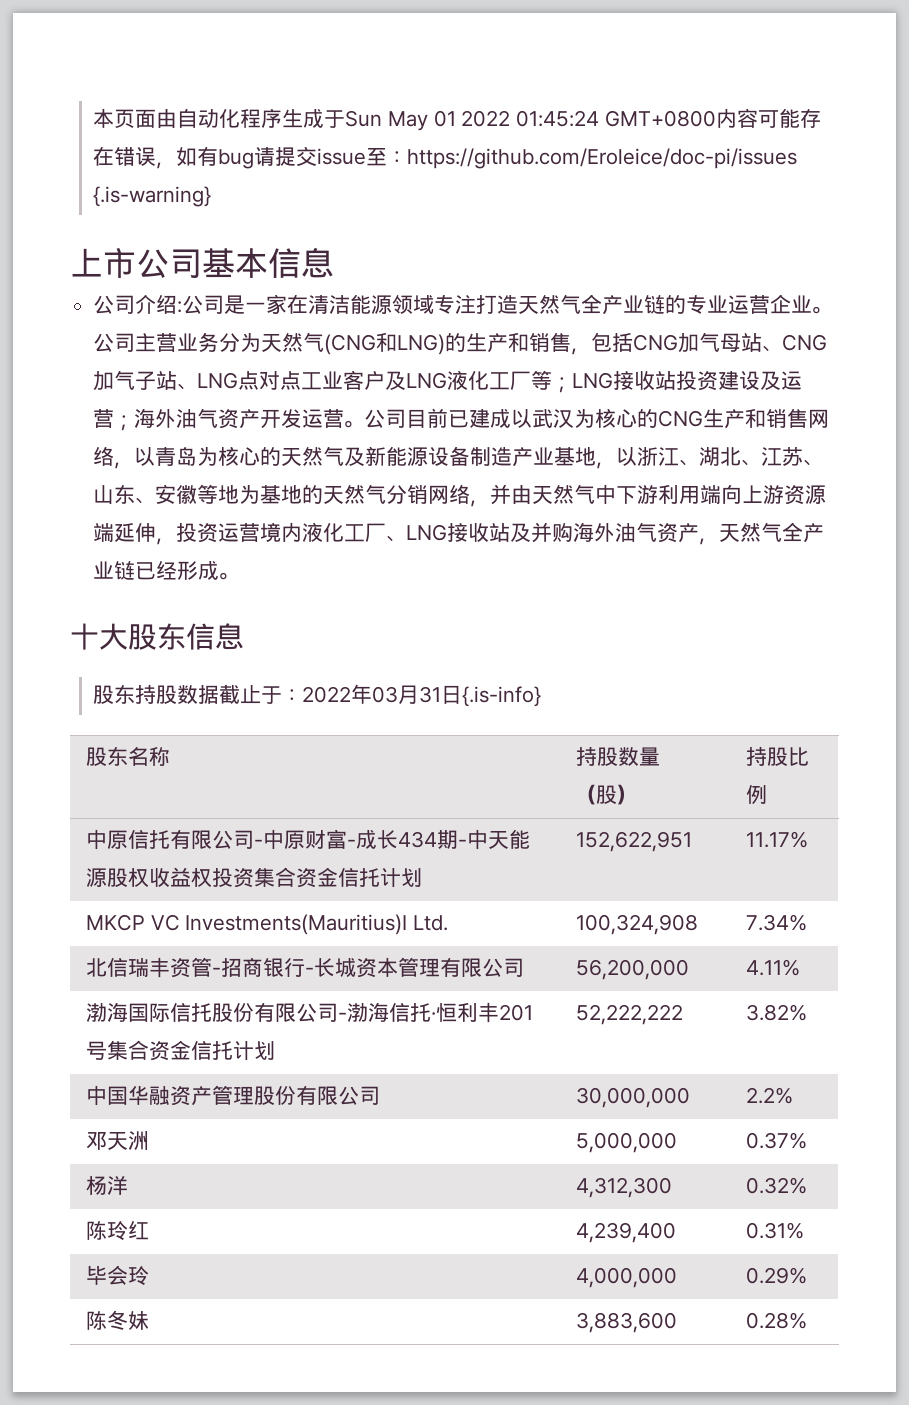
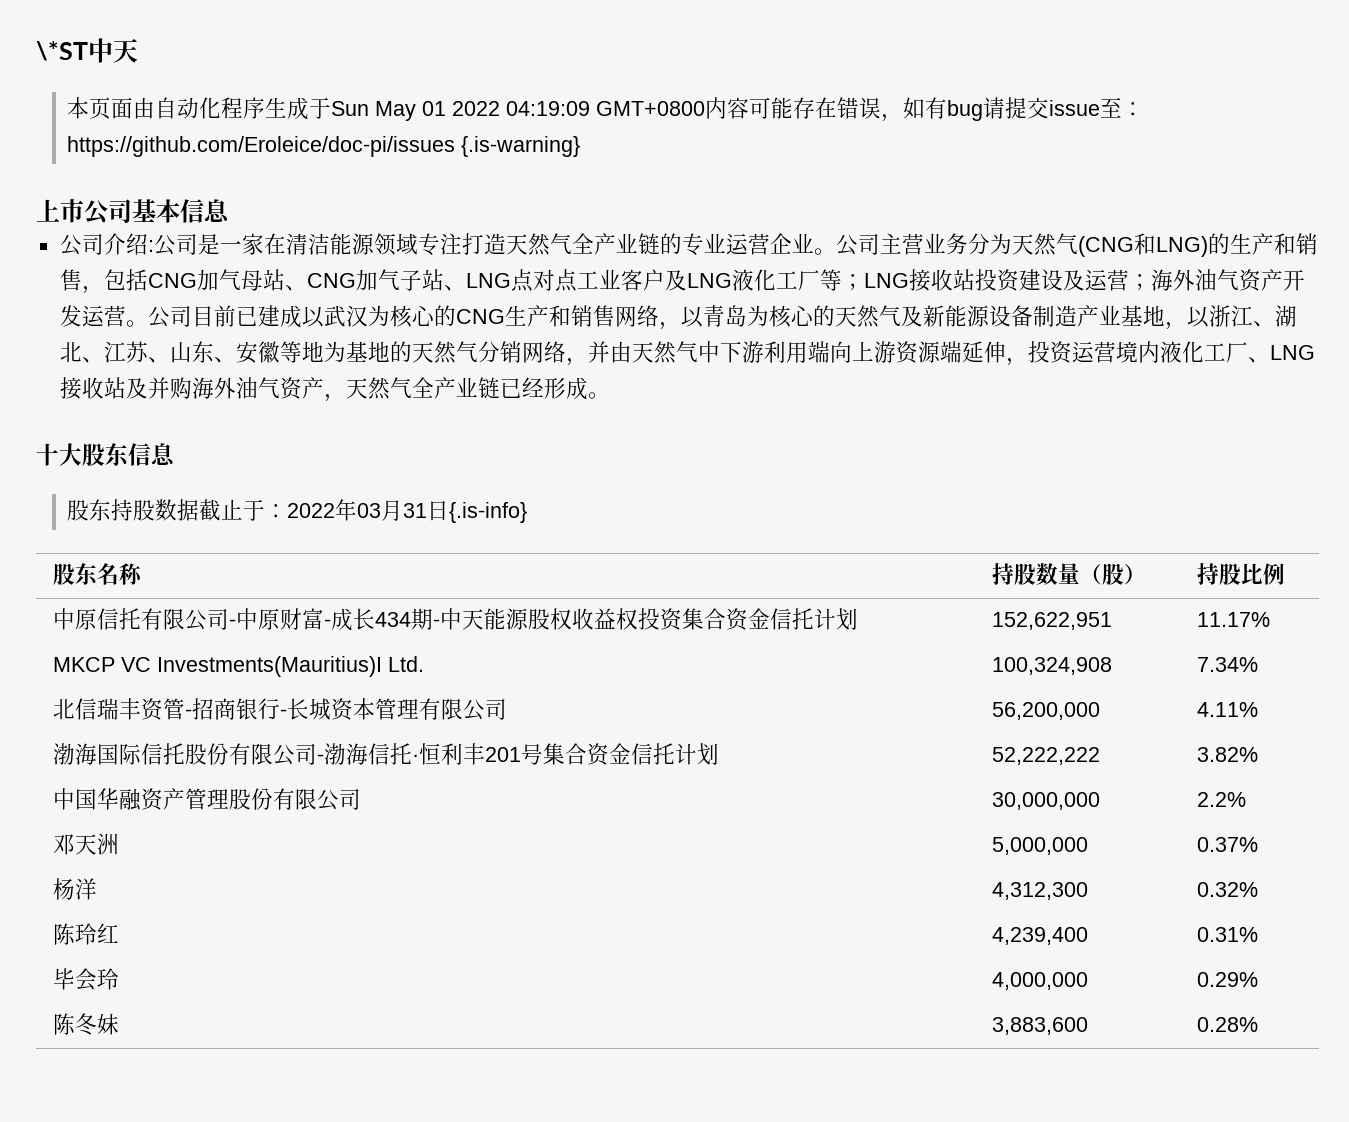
(93, 118) none -> [36,38,138,63] \*ST中天 //
[516,110,600,127] 01:45:24 -> [506,101,591,116] 04:19:09

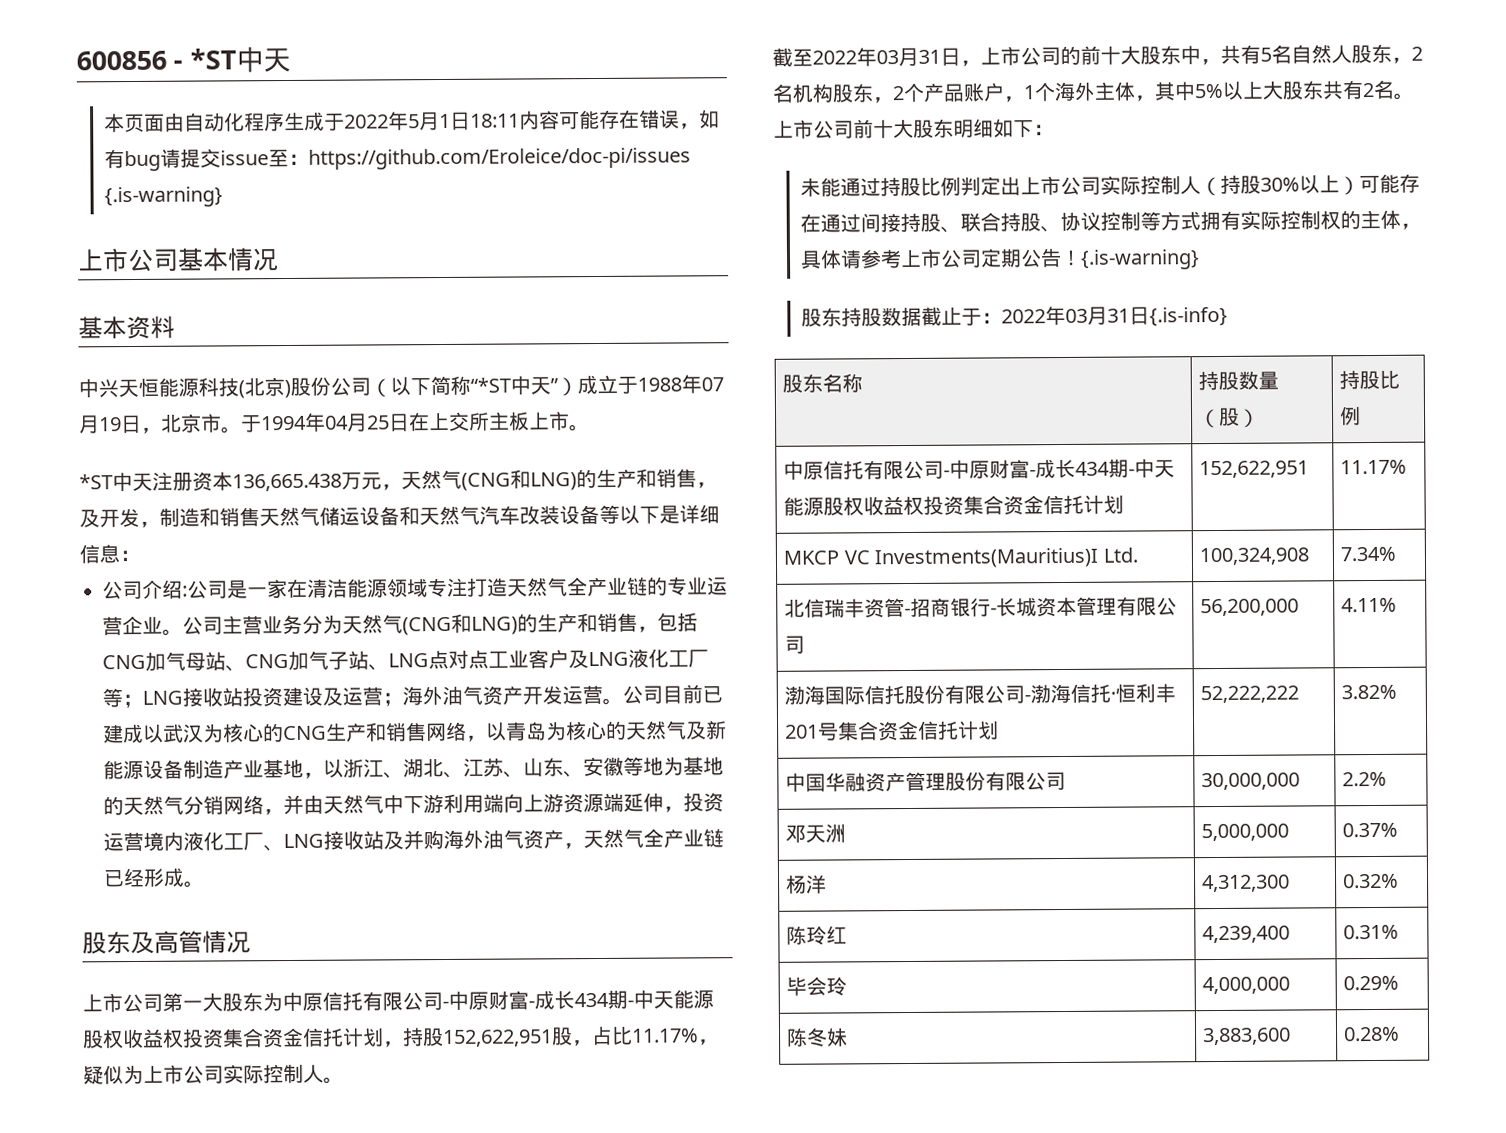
[36,41,88,61] \*ST -> [76,48,237,71] 600856 - *ST
[331,101,706,121] Sun May 01 2022 04:19:09 GMT+0800 -> [343,111,520,131] 2022年5月1日18:11
[180,199,230,223] 信息 -> [227,247,279,272] [78,315,175,340] [78,374,724,399] [79,411,590,434] [79,468,717,492] [79,504,720,528] [79,544,140,564] 情况 // 基本资料 // 中兴天恒能源科技(北京)股份公司（以下简称“*ST中天”）成立于1988年07月19日，北京市。于1994年04月25日在上交所主板上市。 // *ST中天注册资本136,665.438万元，天然气(CNG和LNG)的生产和销售，及开发，制造和销售天然气储运设备和天然气汽车改装设备等以下是详细信息：
[36,443,175,466] 十大股东信息 -> [82,930,251,955] [82,989,714,1013] [82,1025,719,1049] [83,1063,344,1085] [772,43,1423,67] [772,79,1414,104] [773,118,1054,139] [799,173,1420,197] [799,209,1421,233] [799,248,1200,270] 股东及高管情况 // 上市公司第一大股东为中原信托有限公司-中原财富-成长434期-中天能源股权收益权投资集合资金信托计划，持股152,622,951股，占比11.17%，疑似为上市公司实际控制人。 // 截至2022年03月31日，上市公司的前十大股东中，共有5名自然人股东，2名机构股东，2个产品账户，1个海外主体，其中5%以上大股东共有2名。上市公司前十大股东明细如下： // 未能通过持股比例判定出上市公司实际控制人（持股30%以上）可能存在通过间接持股、联合持股、协议控制等方式拥有实际控制权的主体，具体请参考上市公司定期公告！{.is-warning}

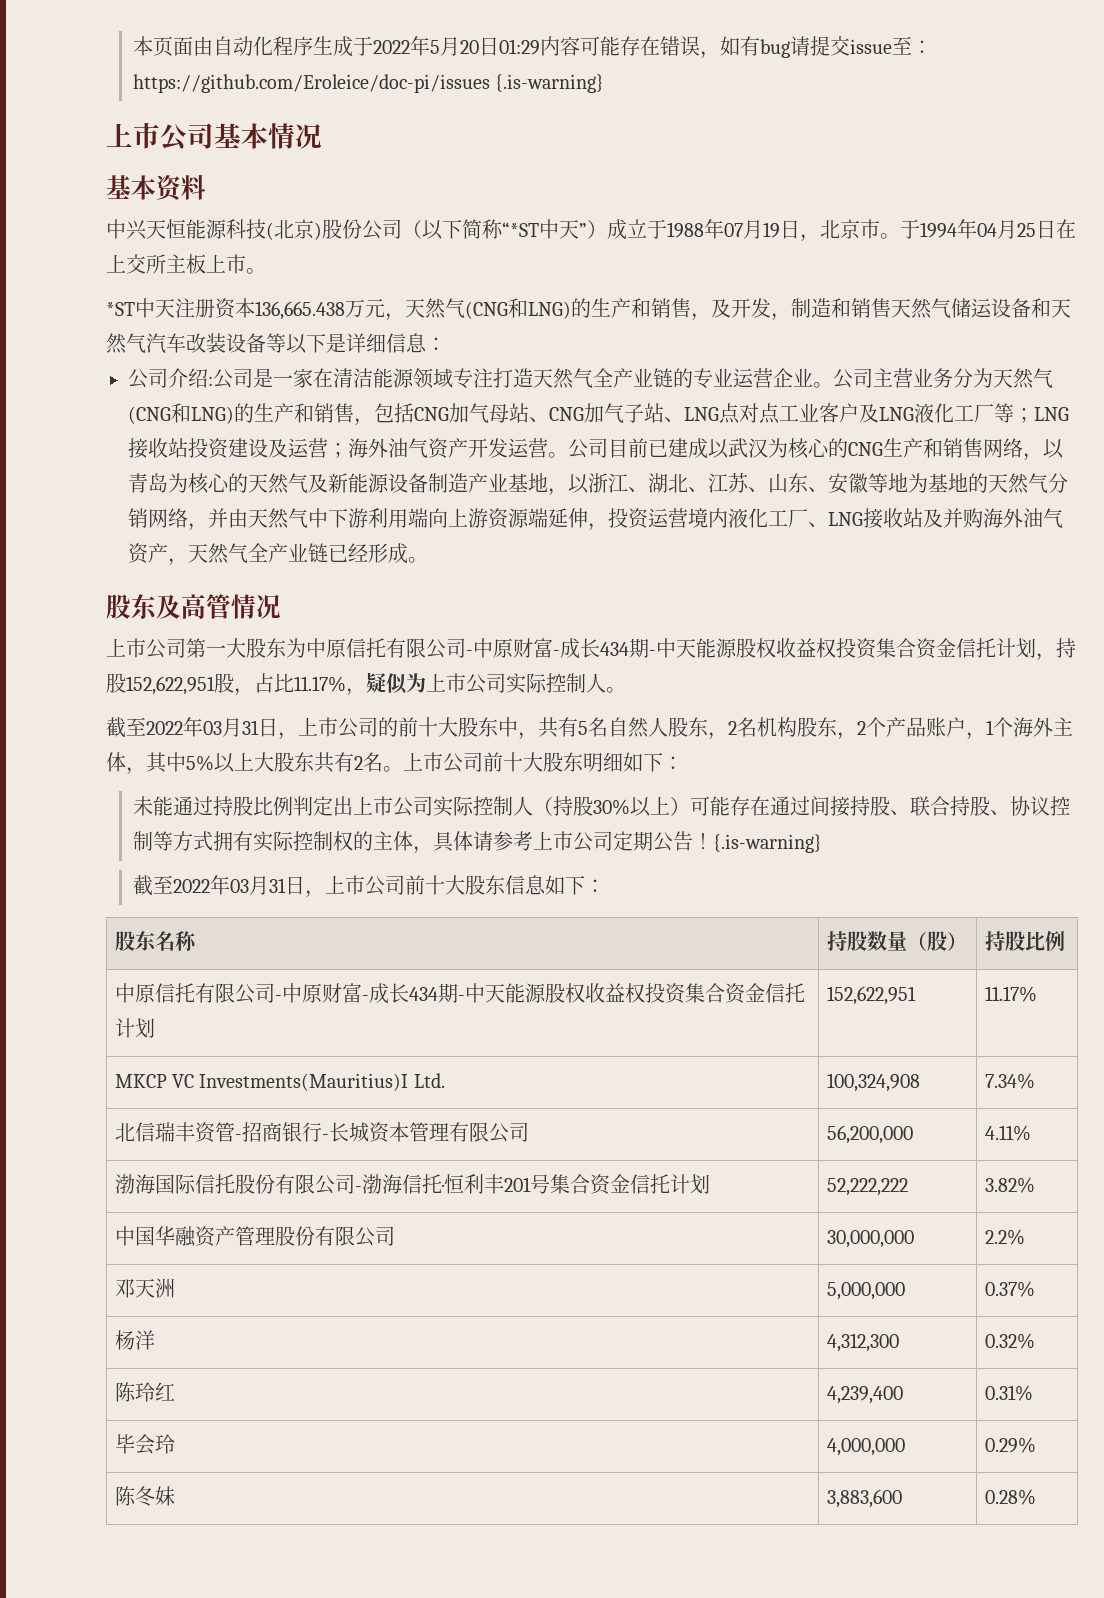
[76,47,291,73] 600856 - *ST中天 // -> (132, 46) none
[438,111,520,130] 1日18:11 -> [459,37,540,56] 20日01:29
[800,305,1228,327] 股东持股数据截止于：2022年03月31日{.is-info} -> [132,875,605,898] 截至2022年03月31日，上市公司前十大股东信息如下：

